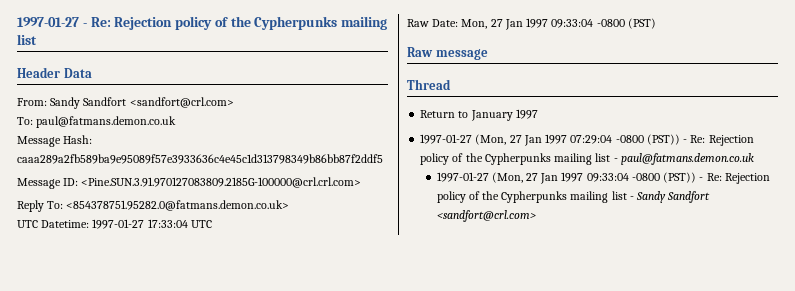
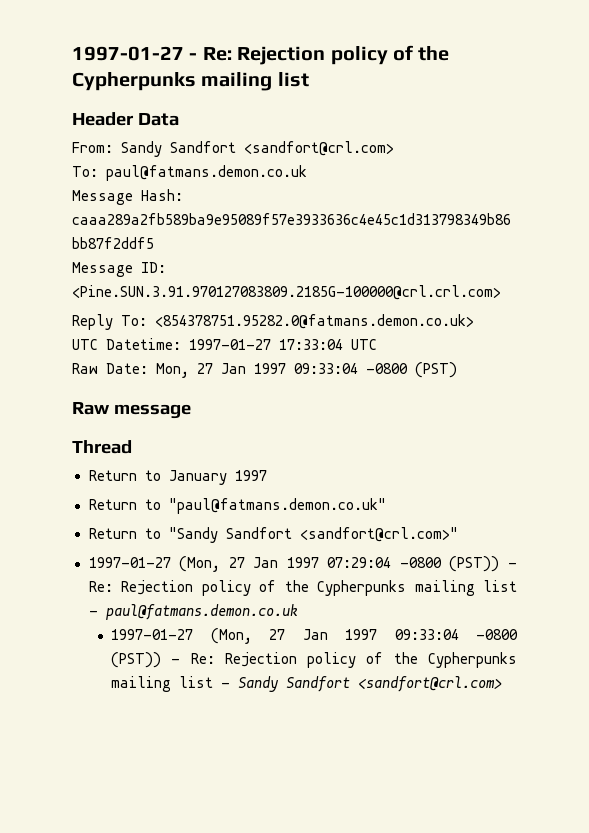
(538, 114) none -> [88,498,386,514] [88,527,458,543] // Return to "paul@fatmans.demon.co.uk" // Return to "Sandy Sandfort <sandfort@crl.com>"

